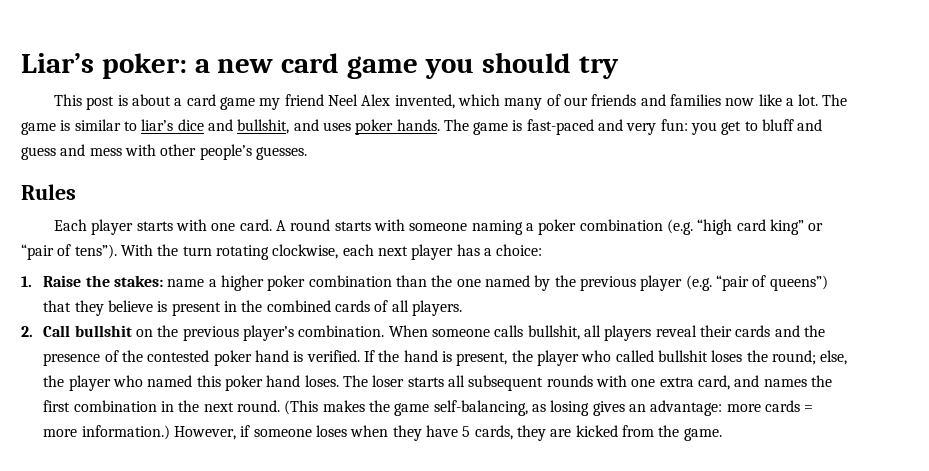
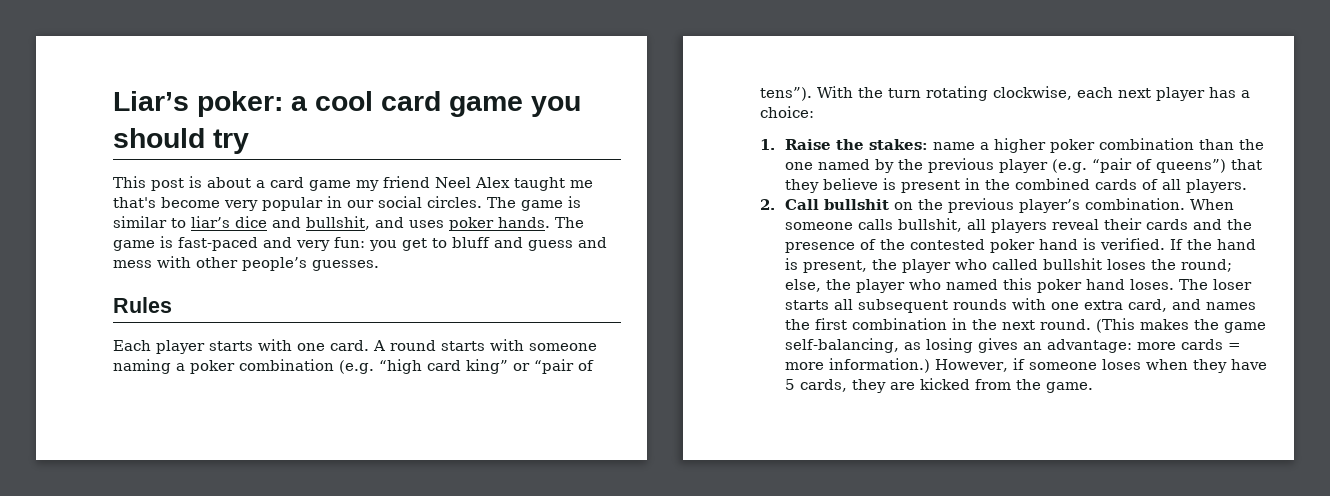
[217,59,274,73] new -> [315,91,373,111] cool
[394,94,819,110] invented, which many of our friends and families now like a lot. -> [514,177,593,191] [113,196,482,211] taught me that's become very popular in our social circles.

